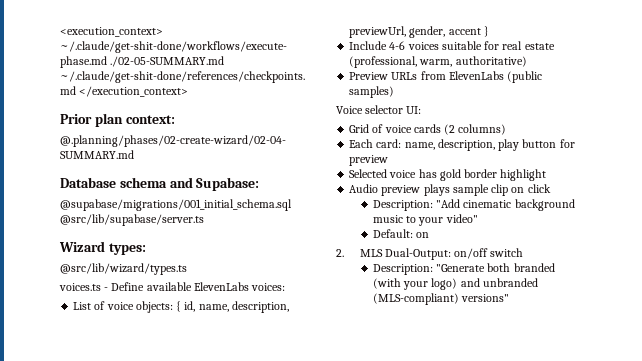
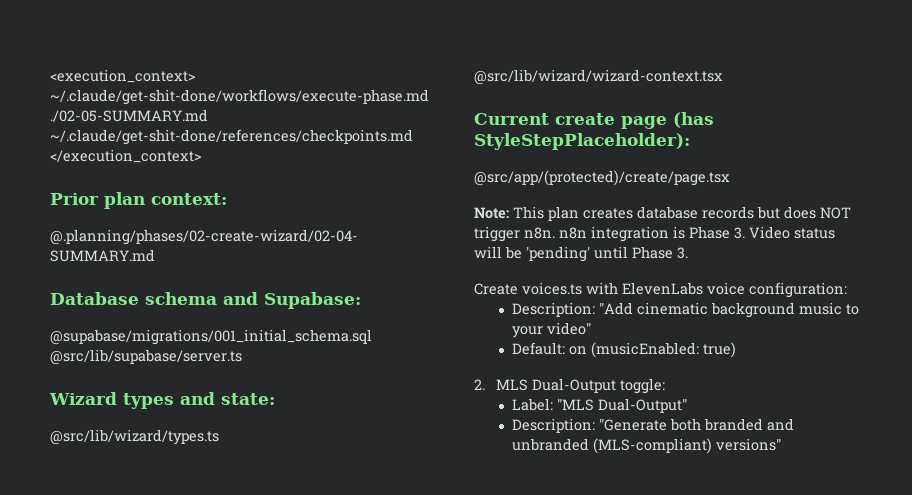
[108,243,146,255] [60,263,187,275] [59,282,286,291] [73,301,289,313] [349,26,489,38] [349,41,555,50] [349,56,527,68] [349,71,543,83] [349,86,395,98] [336,105,422,114] [349,124,507,135] [349,139,575,151] [349,155,389,166] [349,169,547,181] [349,184,551,196] types: // @src/lib/wizard/types.ts // voices.ts - Define available ElevenLabs voices: // List of voice objects: { id, name, description, previewUrl, gender, accent } // Include 4-6 voices suitable for real estate (professional, warm, authoritative) // Preview URLs from ElevenLabs (public samples) // Voice selector UI: // Grid of voice cards (2 columns) // Each card: name, description, play button for preview // Selected voice has gold border highlight // Audio preview plays sample clip on click -> [123,392,275,409] [50,429,219,445] [474,69,723,85] [474,112,714,129] [474,133,690,150] [474,170,730,186] [474,206,851,221] [474,226,835,242] [474,246,688,262] [474,282,847,298] types and state: // @src/lib/wizard/types.ts @src/lib/wizard/wizard-context.tsx // Current create page (has StyleStepPlaceholder): // @src/app/(protected)/create/page.tsx // Note: This plan creates database records but does NOT trigger n8n. n8n integration is Phase 3. Video status will be 'pending' until Phase 3. // Create voices.ts with ElevenLabs voice configuration:
(430, 235) none -> [590,342,736,358] (musicEnabled: true)
[384,248,524,260] Dual-Output: on/off switch -> [532,378,666,394] [511,398,687,413] Dual-Output toggle: // Label: "MLS Dual-Output"
[372,278,458,290] (with your logo) -> (763, 424) none

